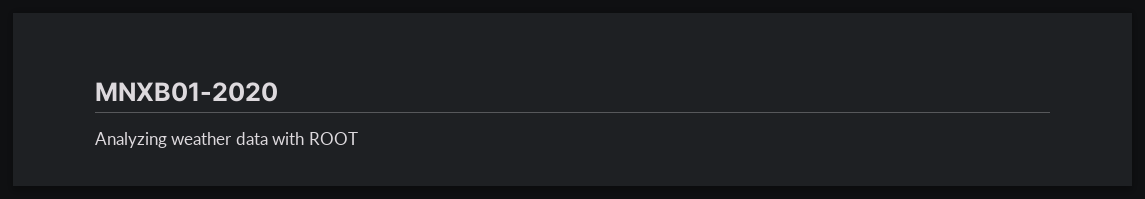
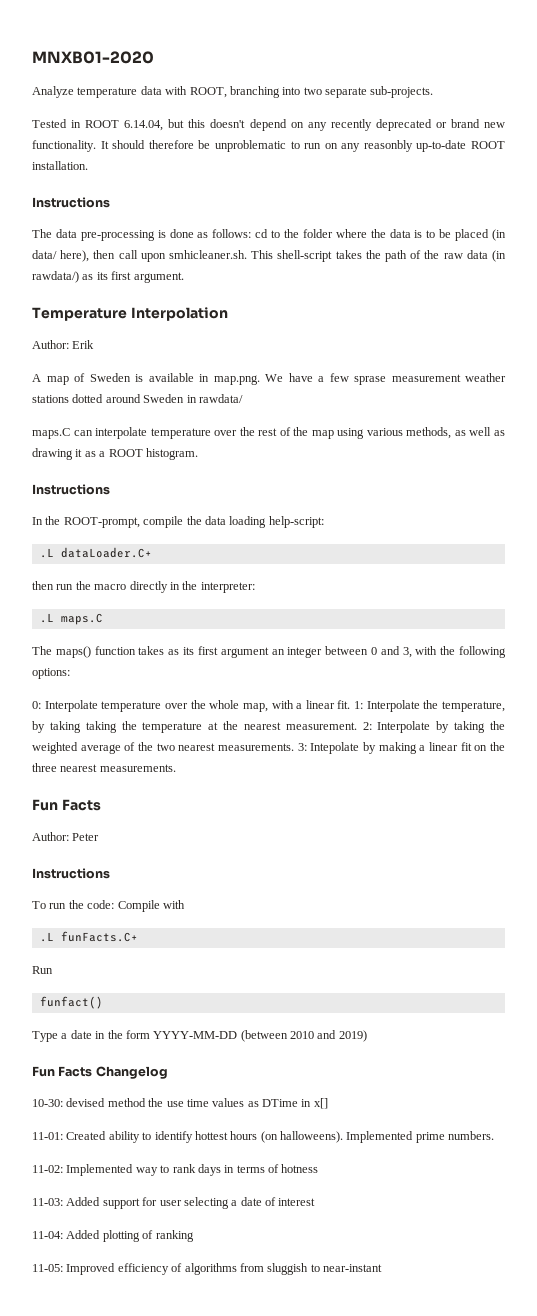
[95,132,358,148] Analyzing weather data with ROOT -> [32,86,434,98] [32,119,505,131] [32,140,505,152] [32,161,88,170] [32,197,110,208] [32,229,507,241] [32,250,506,262] [32,271,184,283] [32,307,228,321] [32,340,95,349] [32,373,506,385] [32,394,243,403] [32,427,506,439] [32,448,198,460] [32,484,110,495] [32,516,324,528] [39,547,152,558] [32,581,255,593] [39,613,103,625] [32,646,506,658] [32,668,70,679] [32,700,506,712] [32,721,506,733] [32,742,506,754] [32,763,176,772] [32,799,101,811] [32,832,100,841] [32,868,110,879] [32,900,185,912] [39,931,138,942] [32,966,53,974] [39,996,103,1009] [32,1030,367,1042] [32,1066,168,1079] [32,1098,328,1109] [32,1131,495,1143] [32,1164,319,1176] [32,1197,316,1209] [32,1230,194,1242] [32,1263,382,1275] Analyze temperature data with ROOT, branching into two separate sub-projects. // Tested in ROOT 6.14.04, but this doesn't depend on any recently deprecated or brand new functionality. It should therefore be unproblematic to run on any reasonbly up-to-date ROOT installation. // Instructions // The data pre-processing is done as follows: cd to the folder where the data is to be placed (in data/ here), then call upon smhicleaner.sh. This shell-script takes the path of the raw data (in rawdata/) as its first argument. // Temperature Interpolation // Author: Erik // A map of Sweden is available in map.png. We have a few sprase measurement weather stations dotted around Sweden in rawdata/ // maps.C can interpolate temperature over the rest of the map using various methods, as well as drawing it as a ROOT histogram. // Instructions // In the ROOT-prompt, compile the data loading help-script: // .L dataLoader.C+ // then run the macro directly in the interpreter: // .L maps.C // The maps() function takes as its first argument an integer between 0 and 3, with the following options: // 0: Interpolate temperature over the whole map, with a linear fit. 1: Interpolate the temperature, by taking taking the temperature at the nearest measurement. 2: Interpolate by taking the weighted average of the two nearest measurements. 3: Intepolate by making a linear fit on the three nearest measurements. // Fun Facts // Author: Peter // Instructions // To run the code: Compile with // .L funFacts.C+ // Run // funfact() // Type a date in the form YYYY-MM-DD (between 2010 and 2019) // Fun Facts Changelog // 10-30: devised method the use time values as DTime in x[] // 11-01: Created ability to identify hottest hours (on halloweens). Implemented prime numbers. // 11-02: Implemented way to rank days in terms of hotness // 11-03: Added support for user selecting a date of interest // 11-04: Added plotting of ranking // 11-05: Improved efficiency of algorithms from sluggish to near-instant

